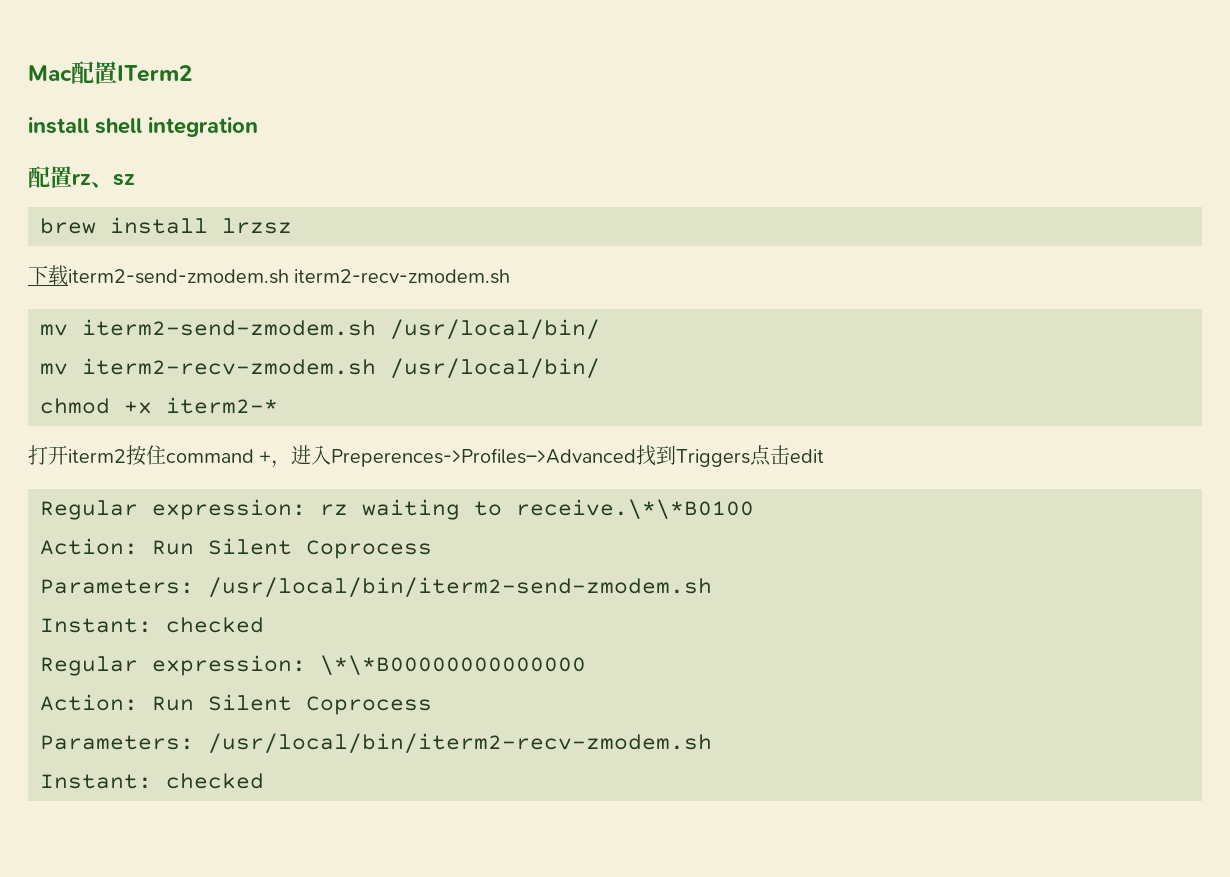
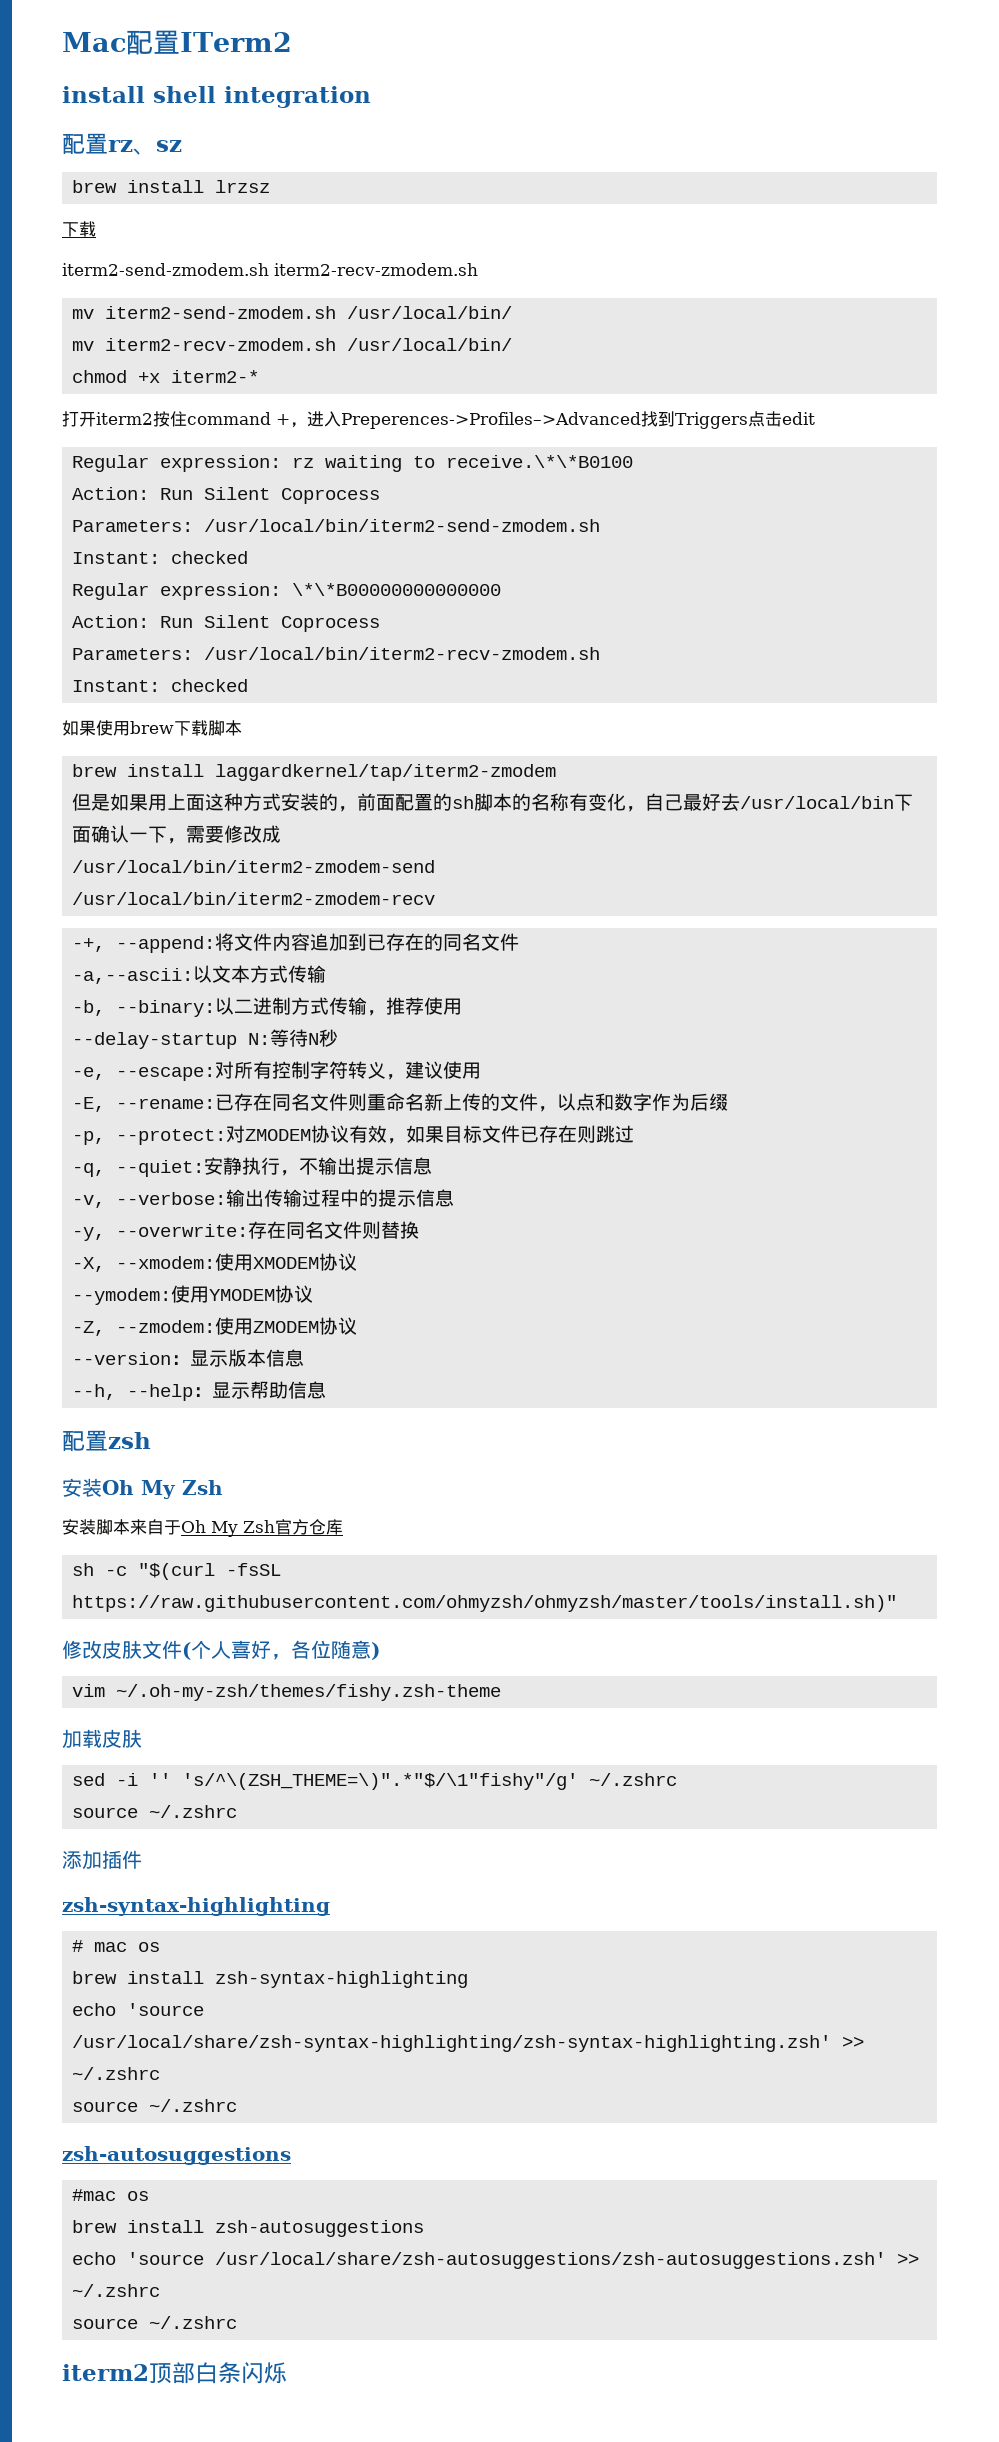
(68, 275) none -> (96, 229) //
(264, 781) none -> [62,720,242,736] [72,764,557,781] [72,793,914,812] [72,825,282,844] [72,860,436,873] [72,892,436,905] [72,933,520,953] [72,965,327,984] [72,997,463,1017] [72,1029,339,1049] [72,1061,482,1081] [72,1093,729,1112] [72,1125,635,1145] [72,1157,433,1177] [72,1189,455,1208] [72,1221,420,1241] [72,1253,358,1272] [72,1285,314,1305] [72,1317,358,1336] [72,1349,305,1367] [72,1381,327,1401] [62,1430,151,1452] [62,1478,223,1499] [62,1519,343,1537] [72,1563,282,1580] [72,1595,898,1612] [62,1640,380,1660] [72,1684,502,1701] [62,1729,142,1749] [72,1773,678,1790] [72,1805,238,1818] [62,1850,142,1870] [62,1897,330,1916] [72,1940,161,1952] [72,1971,469,1988] [72,2003,205,2016] [72,2035,865,2052] [72,2067,161,2080] [72,2099,238,2112] [62,2146,291,2165] [72,2189,150,2201] [72,2220,425,2237] [72,2252,920,2269] [72,2284,161,2297] [72,2316,238,2329] [62,2362,287,2384] // 如果使用brew下载脚本 // brew install laggardkernel/tap/iterm2-zmodem // 但是如果用上面这种方式安装的，前面配置的sh脚本的名称有变化，自己最好去/usr/local/bin下面确认一下，需要修改成 // /usr/local/bin/iterm2-zmodem-send // /usr/local/bin/iterm2-zmodem-recv // -+, --append:将文件内容追加到已存在的同名文件 // -a,--ascii:以文本方式传输 // -b, --binary:以二进制方式传输，推荐使用 // --delay-startup N:等待N秒 // -e, --escape:对所有控制字符转义，建议使用 // -E, --rename:已存在同名文件则重命名新上传的文件，以点和数字作为后缀 // -p, --protect:对ZMODEM协议有效，如果目标文件已存在则跳过 // -q, --quiet:安静执行，不输出提示信息 // -v, --verbose:输出传输过程中的提示信息 // -y, --overwrite:存在同名文件则替换 // -X, --xmodem:使用XMODEM协议 // --ymodem:使用YMODEM协议 // -Z, --zmodem:使用ZMODEM协议 // --version：显示版本信息 // --h, --help：显示帮助信息 // 配置zsh // 安装Oh My Zsh // 安装脚本来自于Oh My Zsh官方仓库 // sh -c "$(curl -fsSL https://raw.githubusercontent.com/ohmyzsh/ohmyzsh/master/tools/install.sh)" // 修改皮肤文件(个人喜好，各位随意) // vim ~/.oh-my-zsh/themes/fishy.zsh-theme // 加载皮肤 // sed -i '' 's/^\(ZSH_THEME=\)".*"$/\1"fishy"/g' ~/.zshrc // source ~/.zshrc // 添加插件 // zsh-syntax-highlighting // # mac os // brew install zsh-syntax-highlighting // echo 'source /usr/local/share/zsh-syntax-highlighting/zsh-syntax-highlighting.zsh' >> ~/.zshrc // source ~/.zshrc // zsh-autosuggestions // #mac os // brew install zsh-autosuggestions // echo 'source /usr/local/share/zsh-autosuggestions/zsh-autosuggestions.zsh' >> ~/.zshrc // source ~/.zshrc // iterm2顶部白条闪烁

